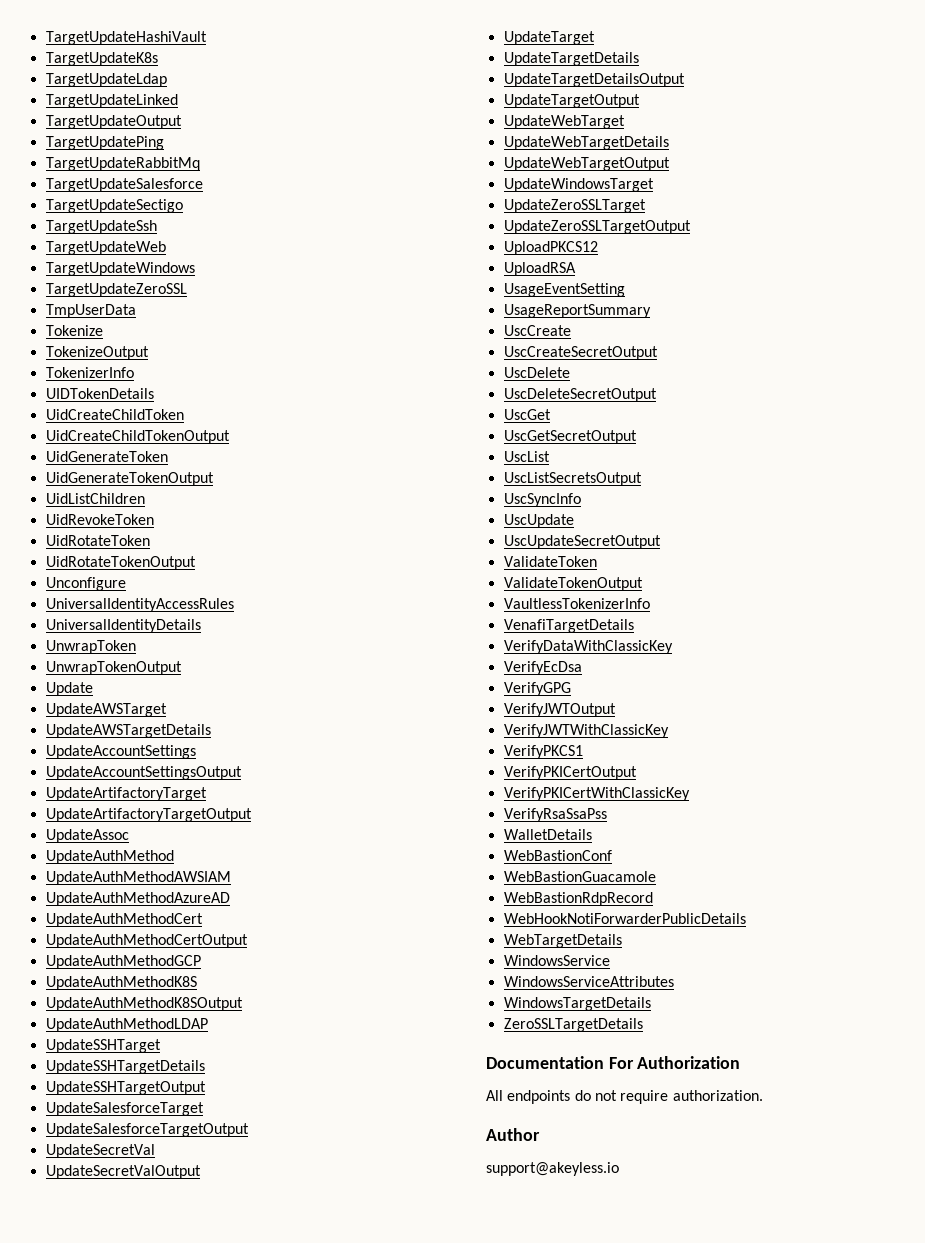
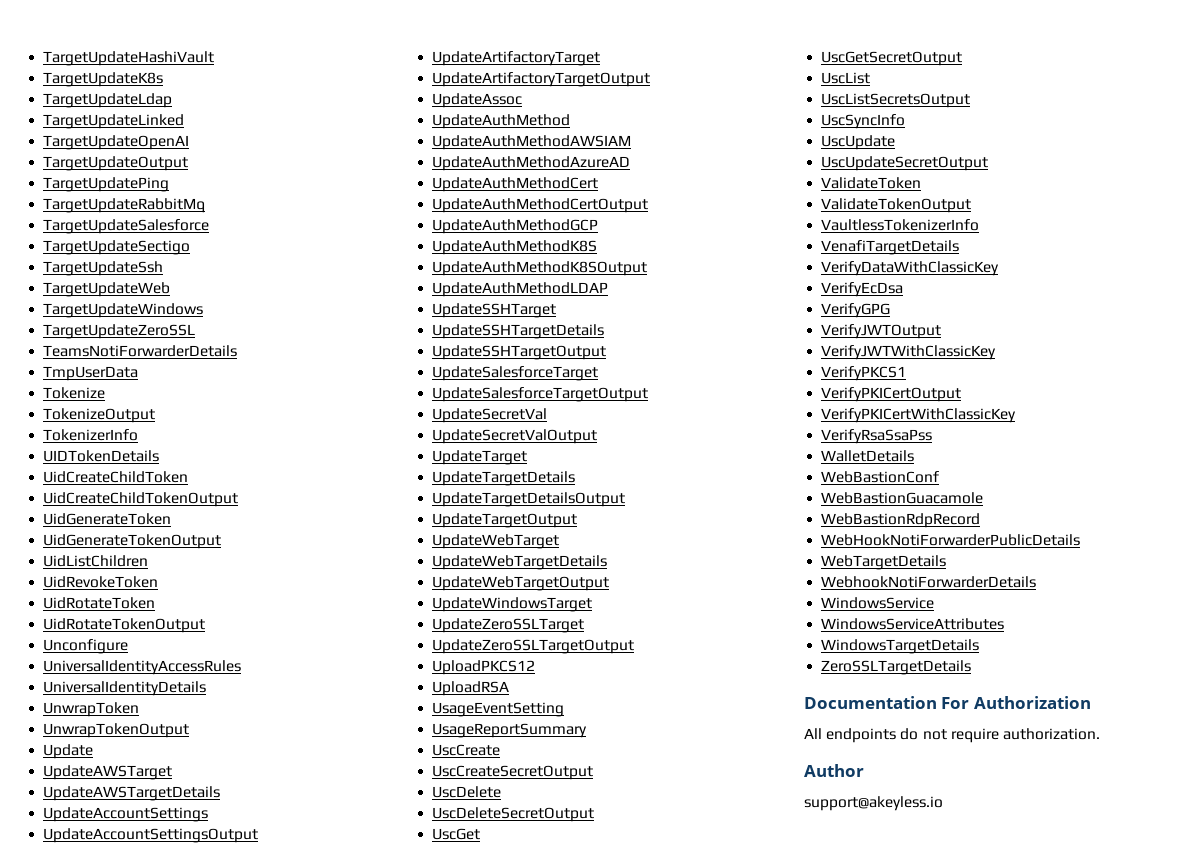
(178, 101) none -> [43,135,190,150] // TargetUpdateOpenAI
(187, 290) none -> [43,345,238,357] // TeamsNotiForwarderDetails
(622, 941) none -> [821,576,1037,588] // WebhookNotiForwarderDetails

